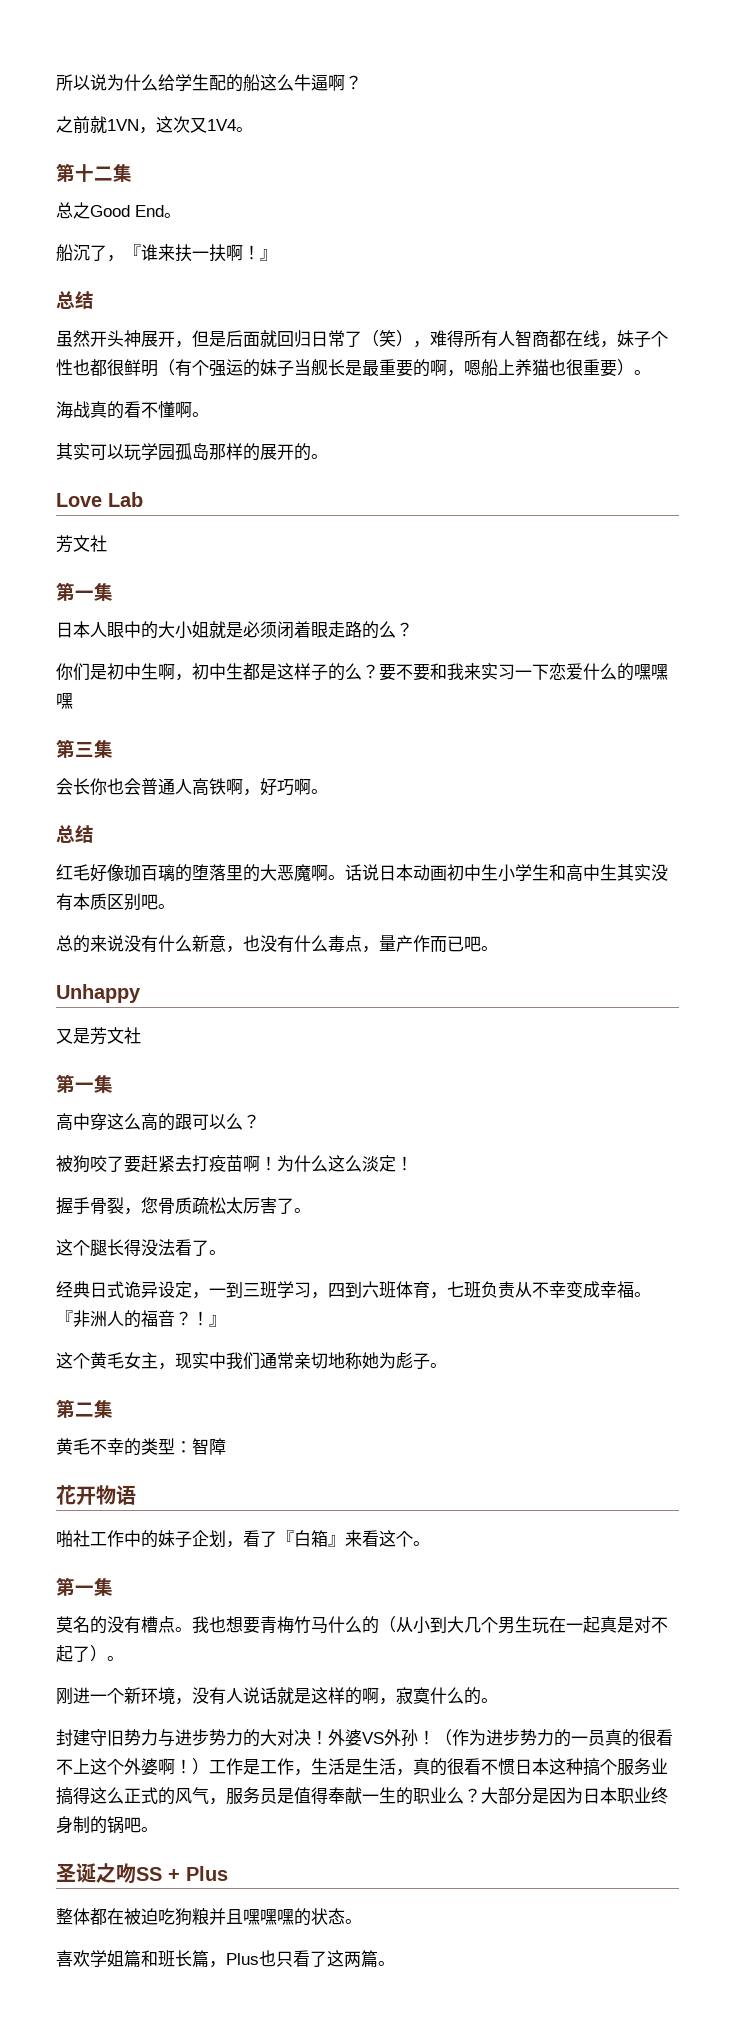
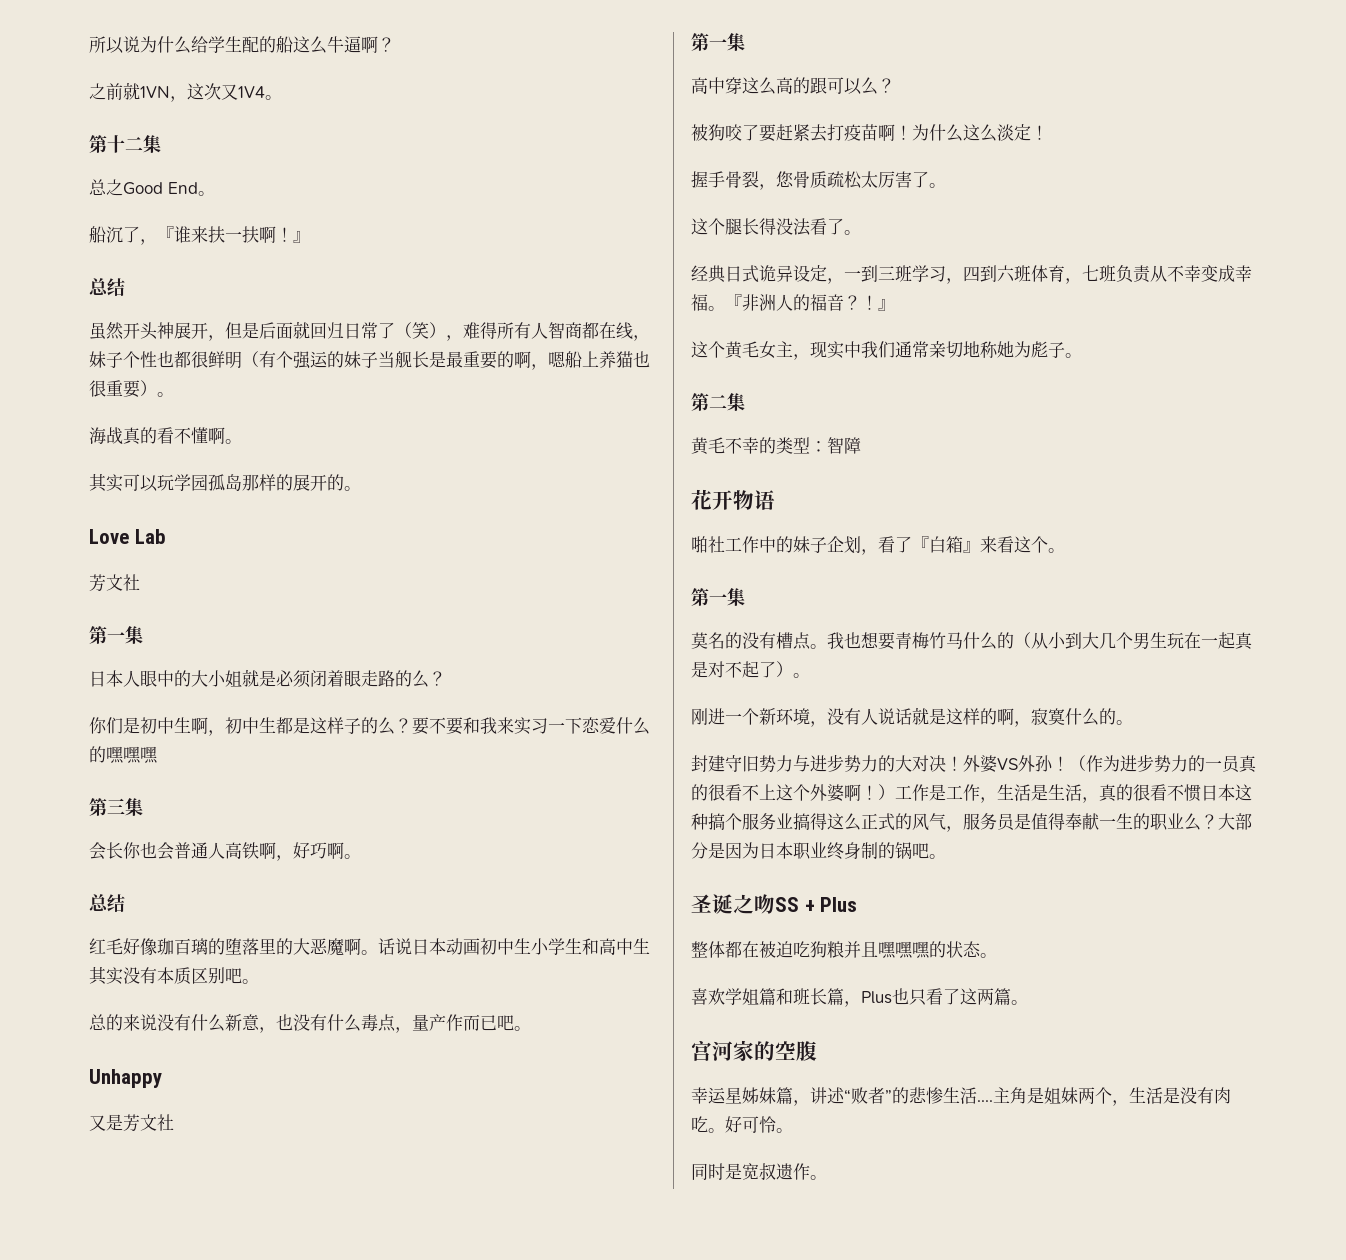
(395, 1963) none -> [691,1040,817,1061] [691,1087,1231,1106] [691,1116,793,1133] [691,1163,827,1180] // 宫河家的空腹 // 幸运星姊妹篇，讲述“败者”的悲惨生活....主角是姐妹两个，生活是没有肉吃。好可怜。 // 同时是宽叔遗作。

